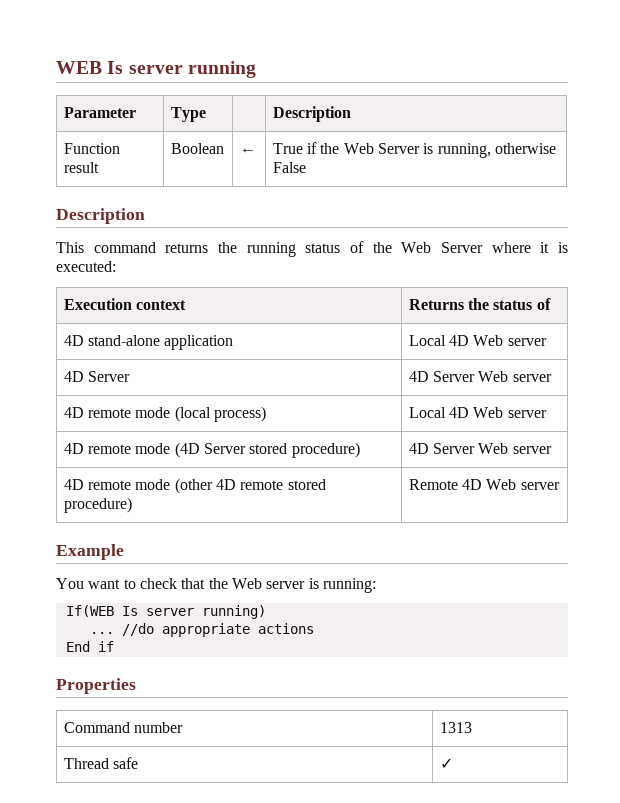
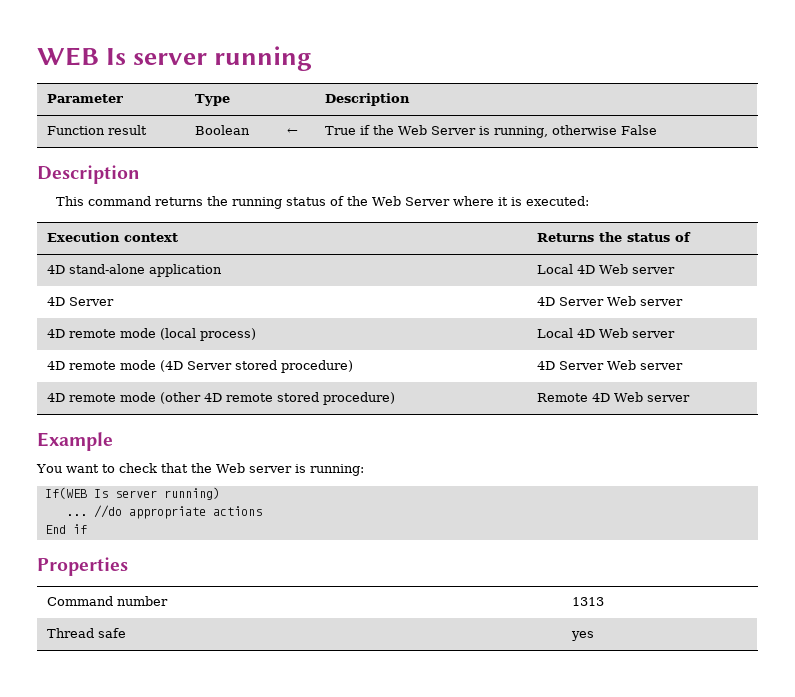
[439,758,453,769] ✓ -> [570,631,594,641] yes

